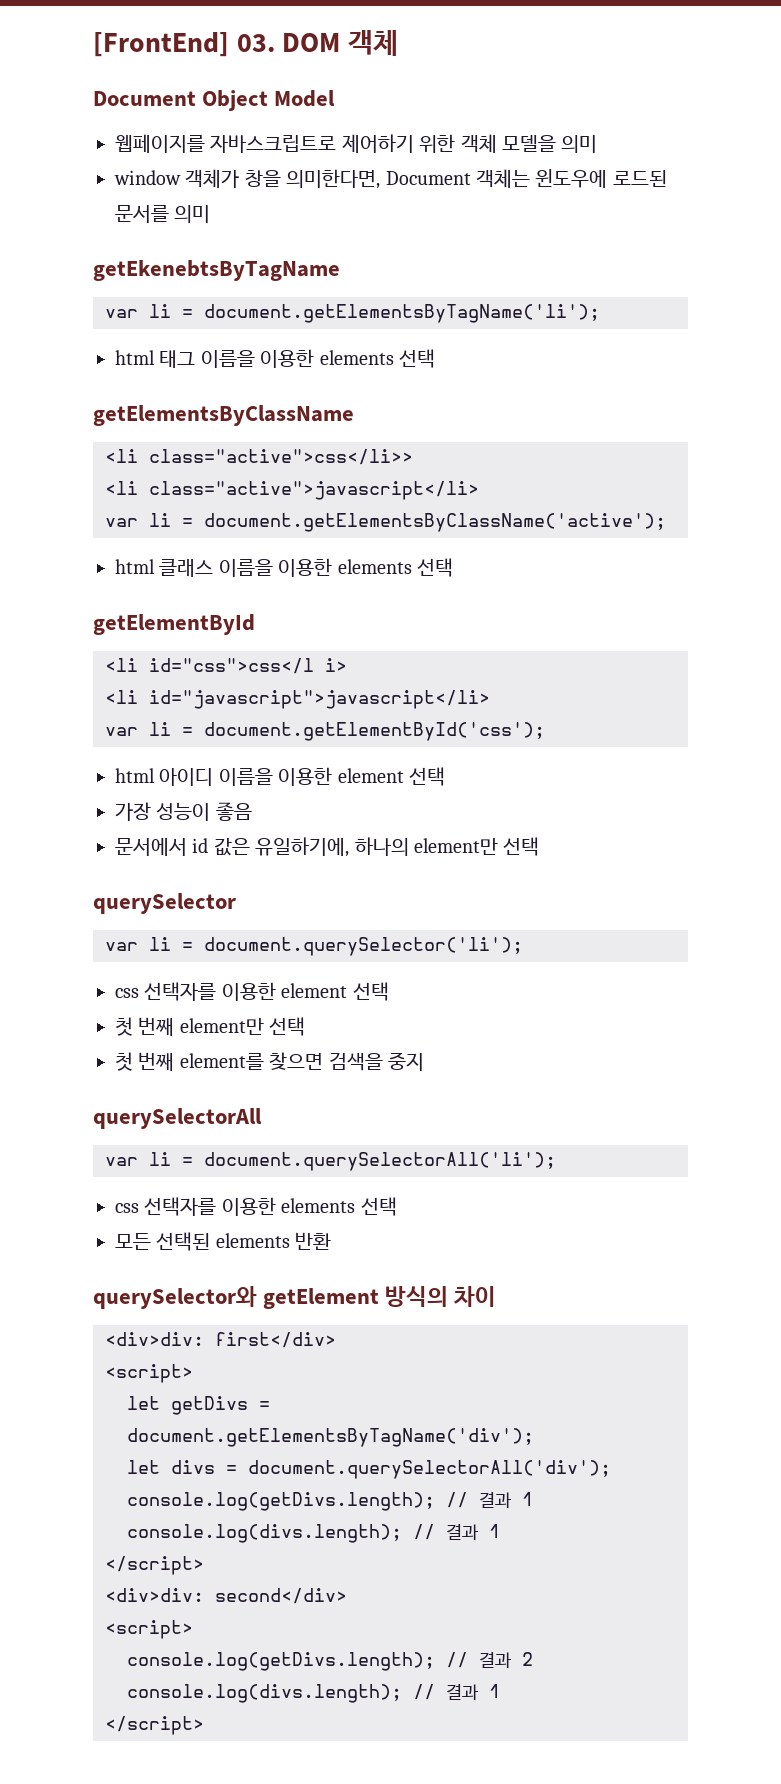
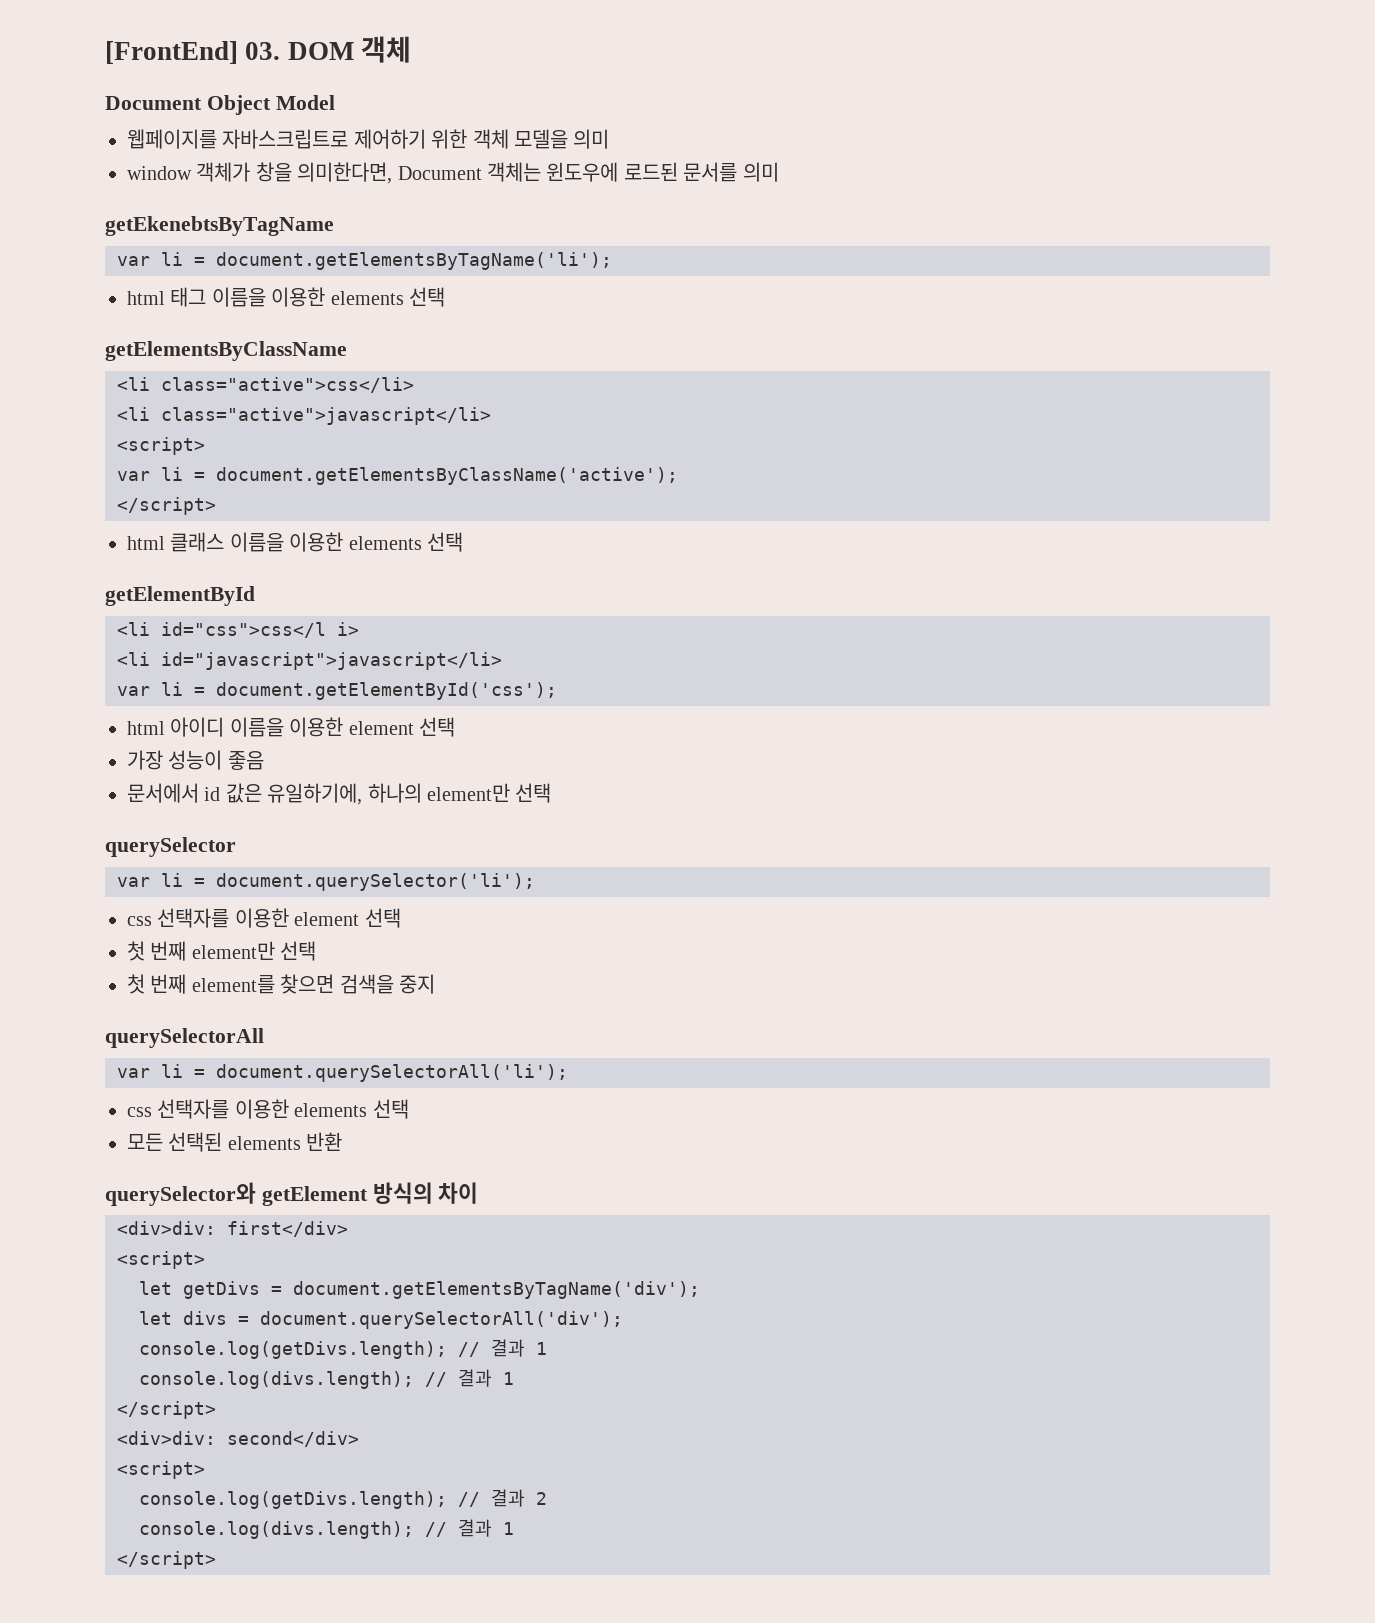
[149,449,413,465] class="active">css</li>> -> [161,377,414,393] class="active">css</li>
(479, 490) none -> [117,437,205,455] // <script>
(666, 522) none -> [117,497,216,515] // </script>

